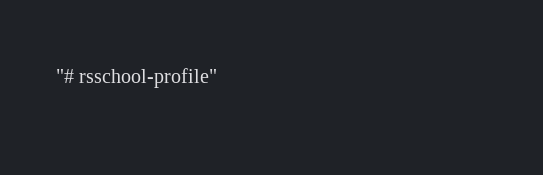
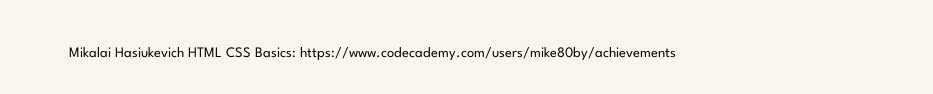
[56,68,218,88] "# rsschool-profile" -> [69,47,676,61] Mikalai Hasiukevich HTML CSS Basics: https://www.codecademy.com/users/mike80by/achievements

